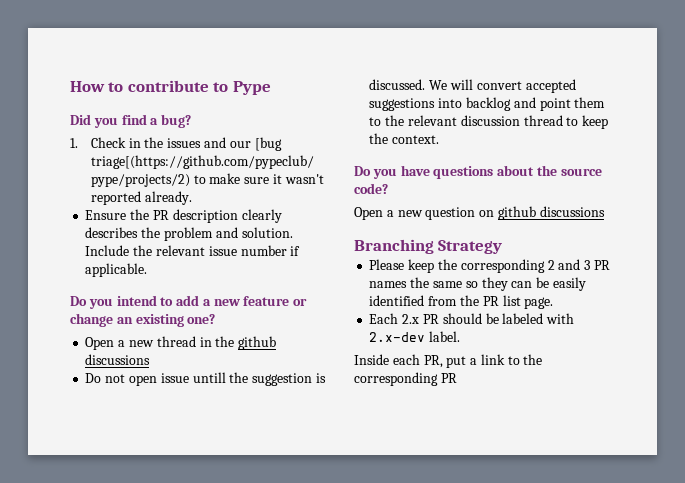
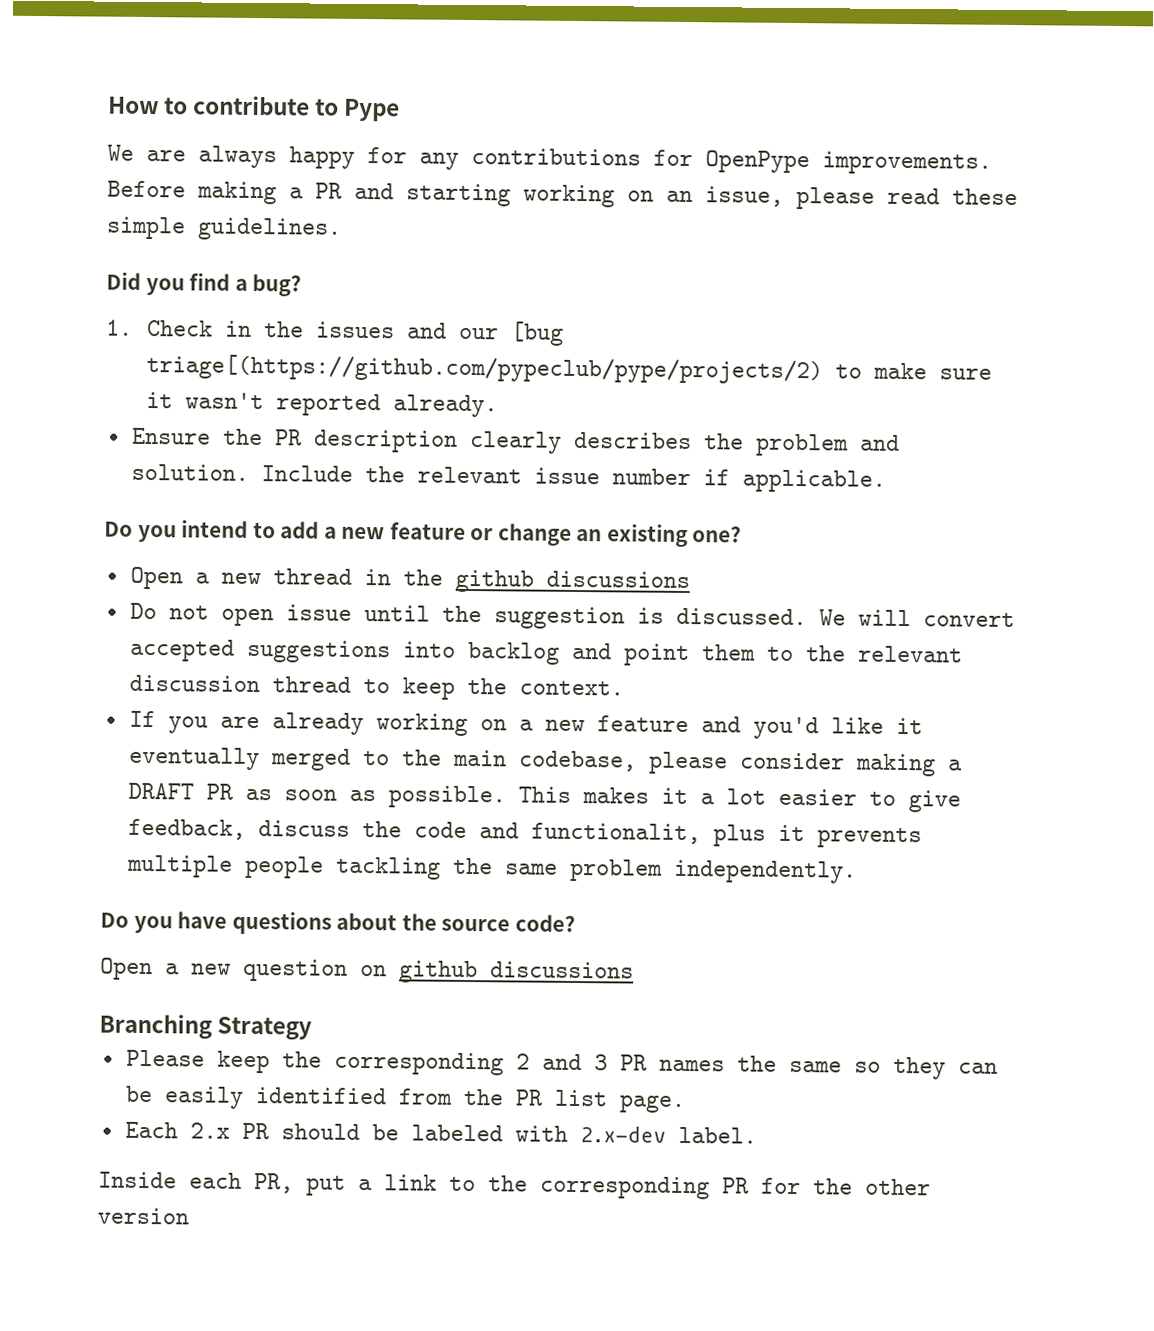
(271, 88) none -> [107,144,992,175] [107,180,1018,210] [106,216,342,241] // We are always happy for any contributions for OpenPype improvements. Before making a PR and starting working on an issue, please read these simple guidelines.
[192,372,226,383] untill -> [363,605,430,622] until
(440, 139) none -> [128,710,923,740] [128,746,963,777] [127,782,961,813] [127,818,922,849] [126,854,857,884] // If you are already working on a new feature and you'd like it eventually merged to the main codebase, please consider making a DRAFT PR as soon as possible. This makes it a lot easier to give feedback, discuss the code and functionalit, plus it prevents multiple people tackling the same problem independently.
(457, 378) none -> [761,1177,931,1196] [97,1207,189,1225] for the other version

